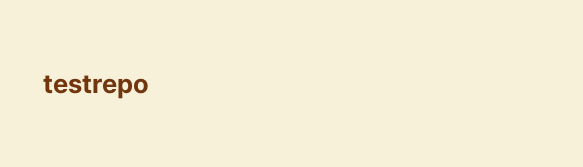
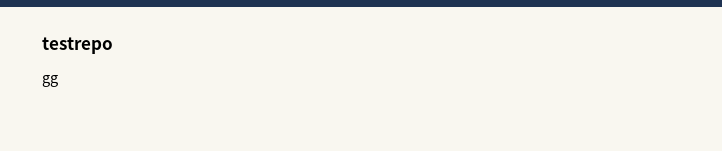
(149, 87) none -> [42,75,58,87] // gg

